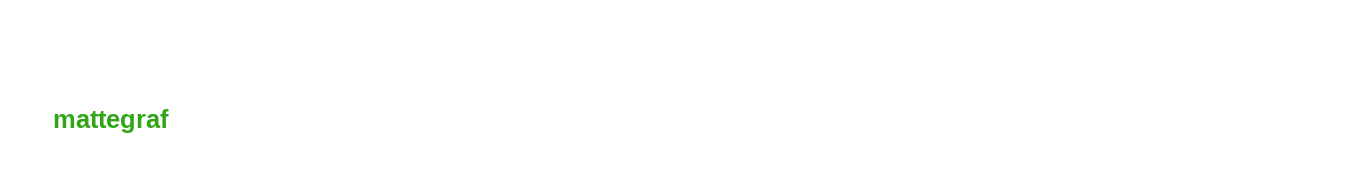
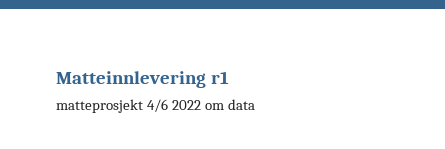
[53,109,169,133] mattegraf -> [56,71,229,88] [56,99,255,113] Matteinnlevering r1 // matteprosjekt 4/6 2022 om data

